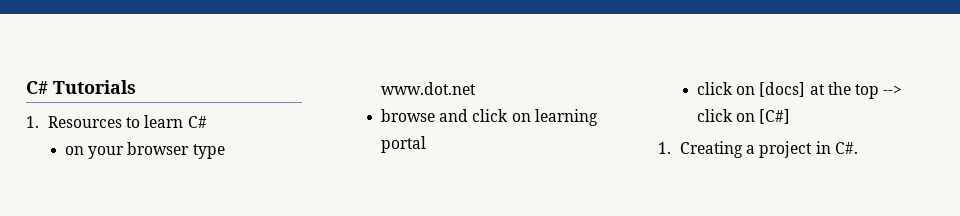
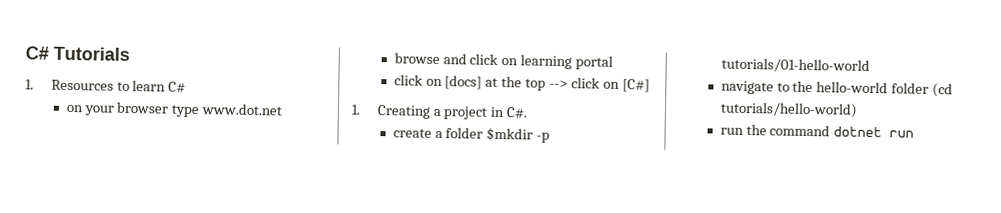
(858, 148) none -> [392,127,551,143] [720,57,870,73] [720,80,954,98] [719,101,858,118] [719,123,915,138] // create a folder $mkdir -p tutorials/01-hello-world // navigate to the hello-world folder (cd tutorials/hello-world) // run the command dotnet run

